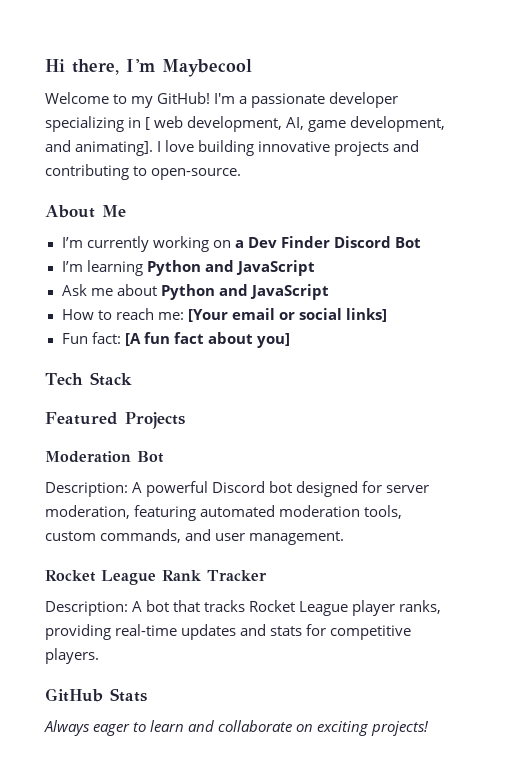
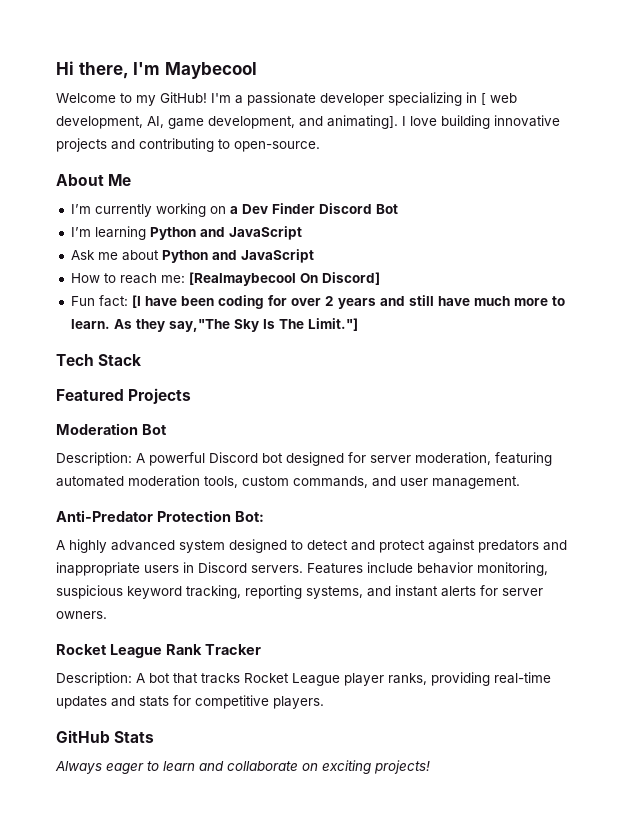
[187,308,387,322] [61,332,290,348] [Your email or social links] // Fun fact: [A fun fact about you] -> [188,272,380,286] [70,295,565,309] [70,318,358,332] [Realmaybecool On Discord] // Fun fact: [I have been coding for over 2 years and still have much more to learn. As they say,"The Sky Is The Limit."]
(345, 538) none -> [56,510,264,522] [56,539,567,553] [56,562,548,576] [56,585,543,599] [56,611,107,619] // Anti-Predator Protection Bot: // A highly advanced system designed to detect and protect against predators and inappropriate users in Discord servers. Features include behavior monitoring, suspicious keyword tracking, reporting systems, and instant alerts for server owners.

